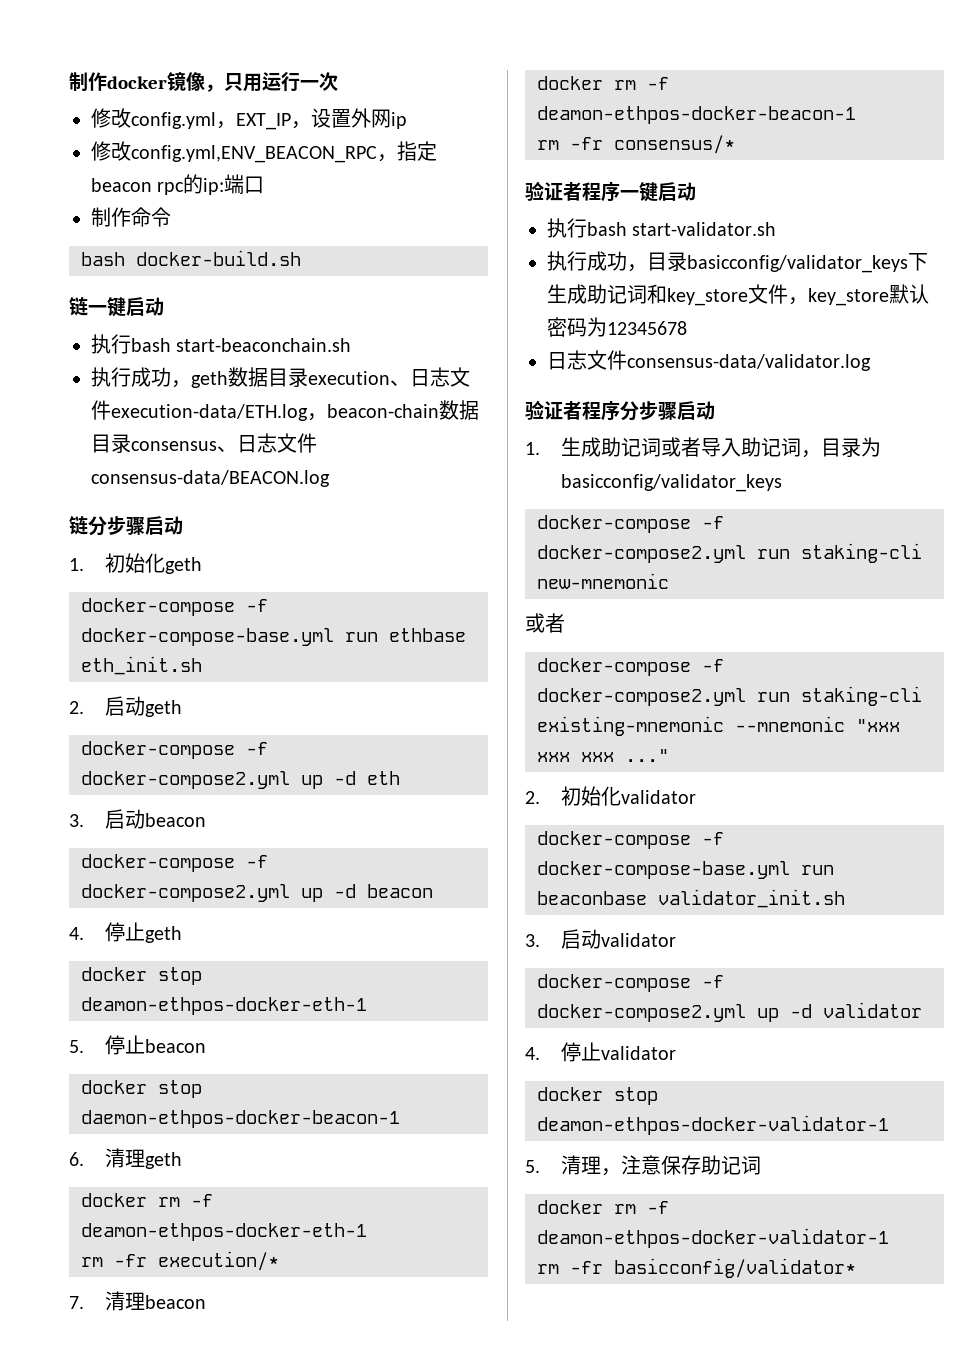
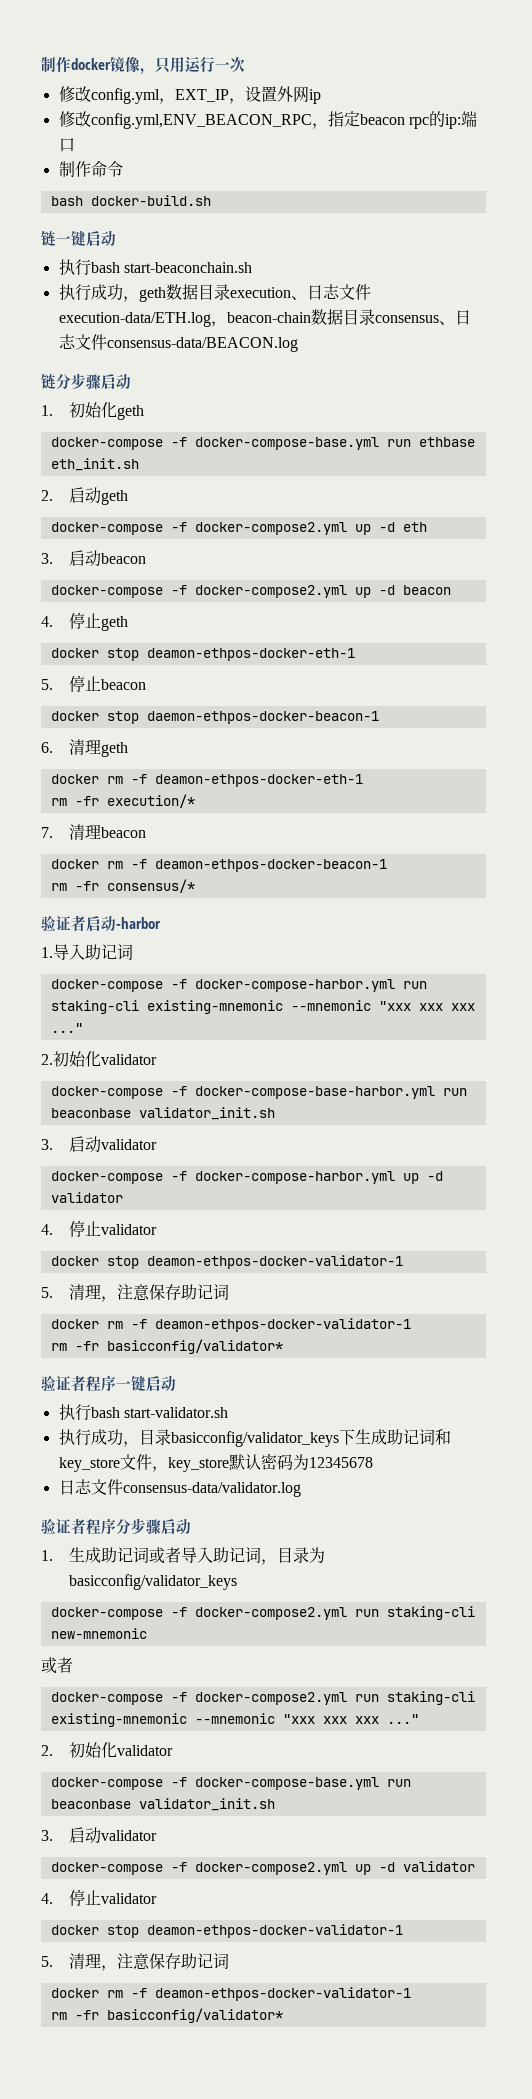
(735, 144) none -> [41,915,161,932] [41,944,133,960] [50,979,427,992] [50,1000,475,1014] [50,1023,83,1033] [41,1051,157,1067] [50,1086,467,1099] [50,1107,275,1120] [41,1136,158,1153] [50,1171,443,1184] [50,1192,123,1203] [41,1220,158,1237] [50,1255,403,1269] [41,1284,230,1302] [50,1318,411,1332] [50,1339,283,1354] // 验证者启动-harbor // 1.导入助记词 // docker-compose -f docker-compose-harbor.yml run staking-cli existing-mnemonic --mnemonic "xxx xxx xxx ..." // 2.初始化validator // docker-compose -f docker-compose-base-harbor.yml run beaconbase validator_init.sh // 3.启动validator // docker-compose -f docker-compose-harbor.yml up -d validator // 4.停止validator // docker stop deamon-ethpos-docker-validator-1 // 5.清理，注意保存助记词 // docker rm -f deamon-ethpos-docker-validator-1 // rm -fr basicconfig/validator*

